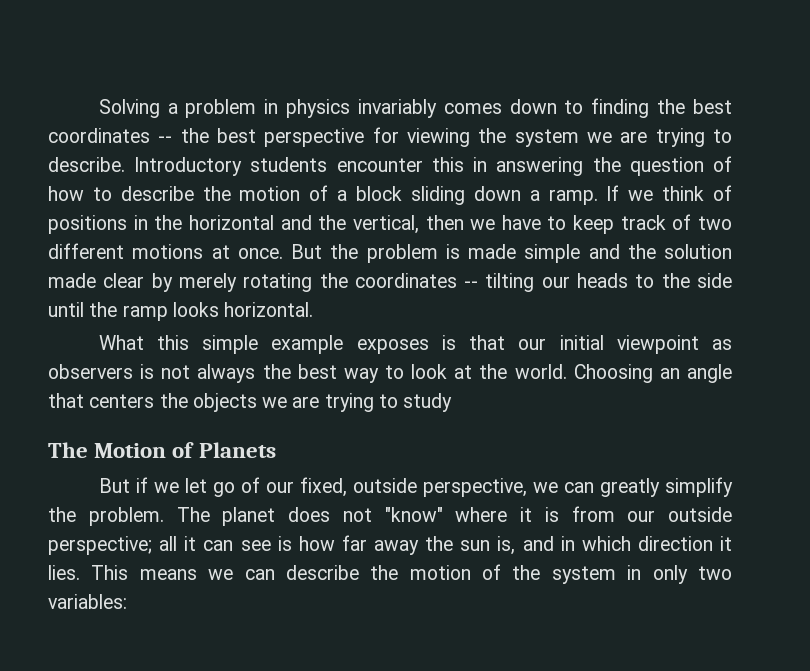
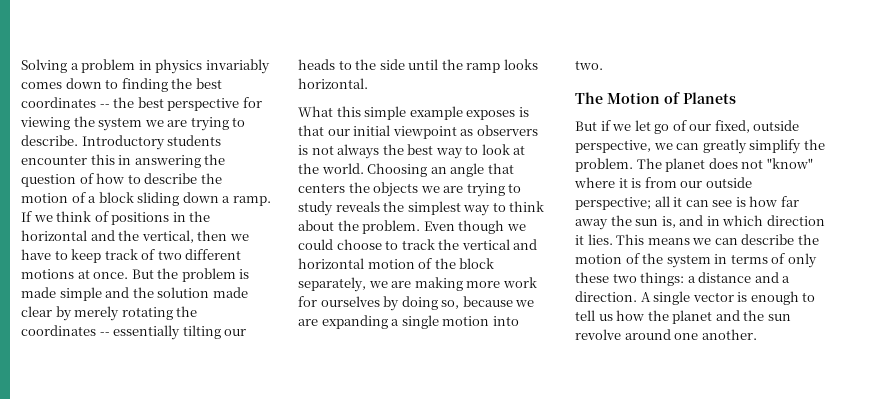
(479, 284) none -> [113,325,181,340] essentially
(453, 402) none -> [335,201,545,216] [298,220,526,234] [298,239,538,250] [298,258,495,269] [298,277,537,292] [298,296,535,311] [298,315,519,329] [575,60,603,70] reveals the simplest way to think about the problem. Even though we could choose to track the vertical and horizontal motion of the block separately, we are making more work for ourselves by doing so, because we are expanding a single motion into two.
[652,565,732,584] [48,594,127,609] only two variables: -> [730,253,817,268] [575,272,791,286] [575,291,816,305] [575,310,791,324] [575,329,757,340] terms of only these two things: a distance and a direction. A single vector is enough to tell us how the planet and the sun revolve around one another.

